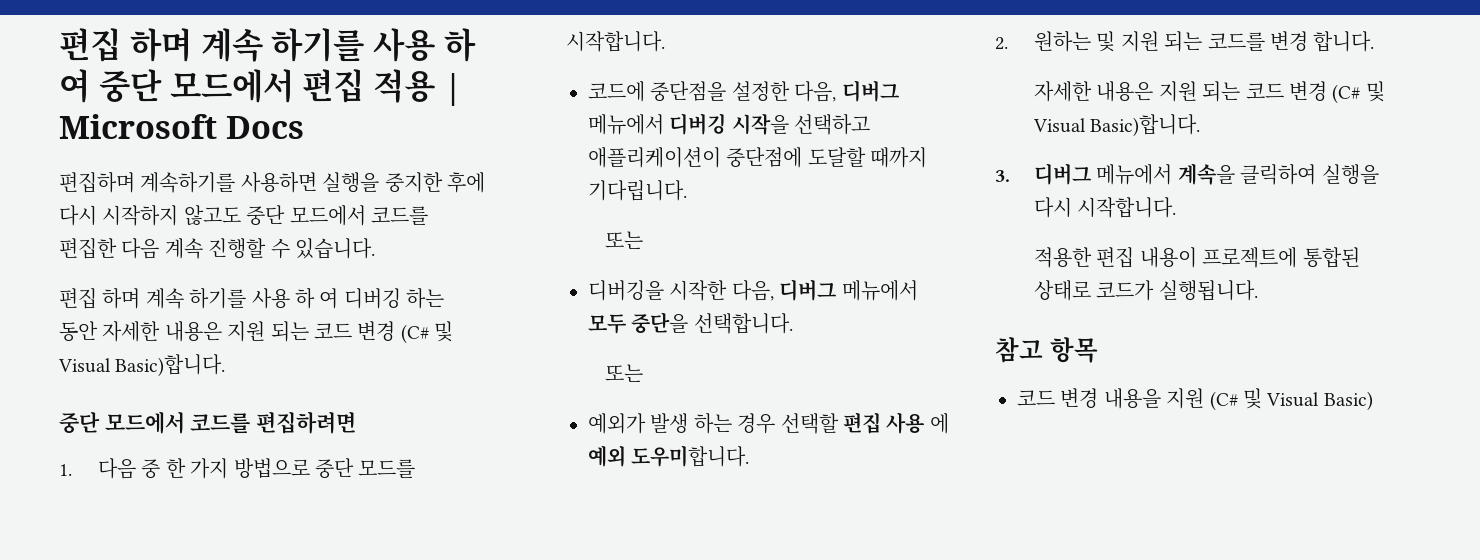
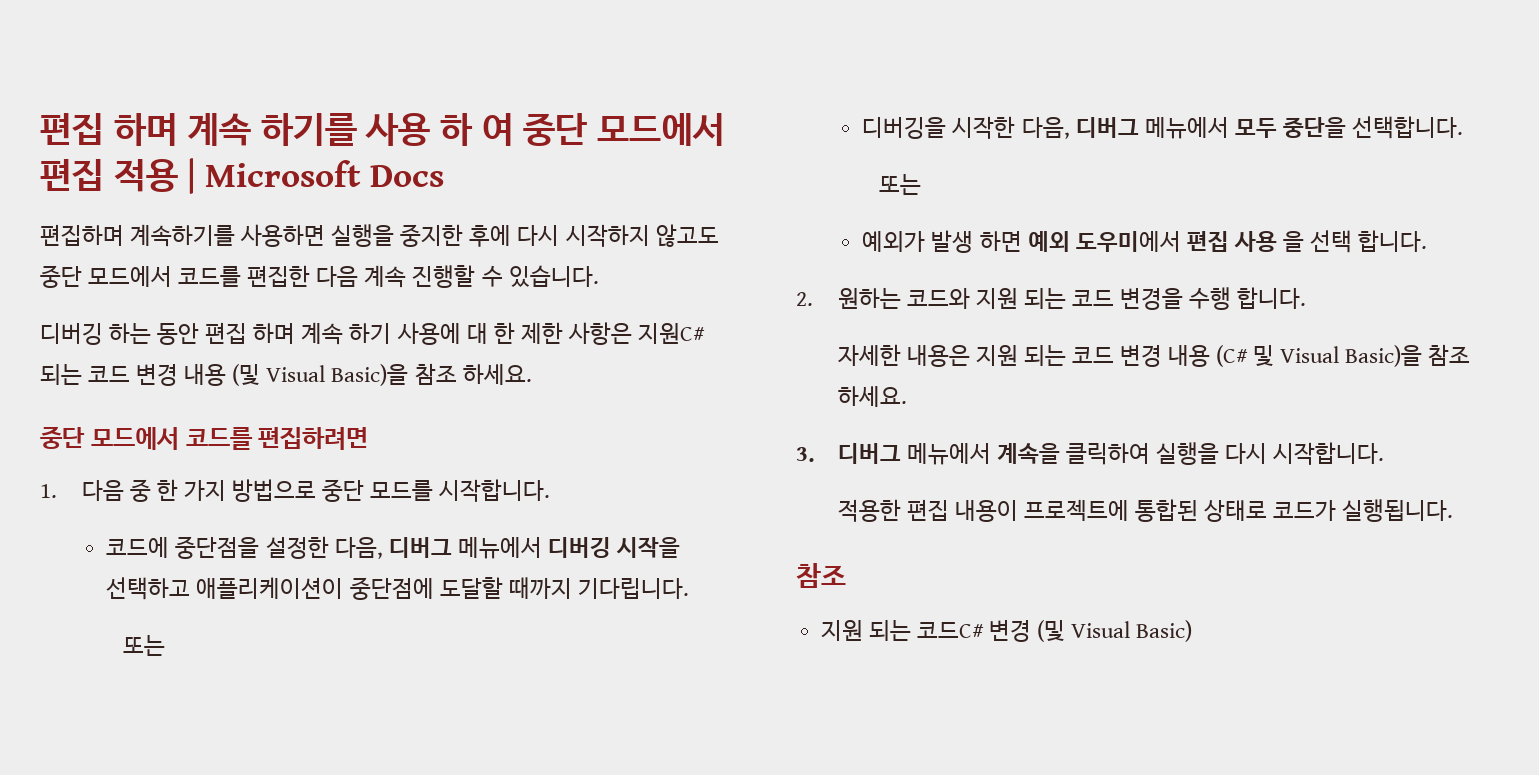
[59,288,445,309] [59,321,454,344] [58,354,226,377] 편집 하며 계속 하기를 사용 하 여 디버깅 하는 동안 자세한 내용은 지원 되는 코드 변경 (C# 및 Visual Basic)합니다. -> [40,322,705,345] [40,363,532,386] 디버깅 하는 동안 편집 하며 계속 하기 사용에 대 한 제한 사항은 지원C# 되는 코드 변경 내용 (및 Visual Basic)을 참조 하세요.
[693,412,949,434] [587,445,750,467] 하는 경우 선택할 편집 사용 에 예외 도우미합니다. -> [979,230,1428,253] 하면 예외 도우미에서 편집 사용 을 선택 합니다.
[1096,31,1308,52] 및 지원 되는 코드를 변경 -> [906,287,1232,310] 코드와 지원 되는 코드 변경을 수행
[1332,81,1385,104] [1032,114,1201,137] (C# 및 Visual Basic)합니다. -> [1168,344,1471,367] [837,386,907,407] 내용 (C# 및 Visual Basic)을 참조 하세요.
[995,337,1098,363] [1017,388,1262,411] 참고 항목 // 코드 변경 내용을 지원 (C# 및 -> [796,563,846,588] [820,620,1066,642] 참조 // 지원 되는 코드C# 변경 (및

